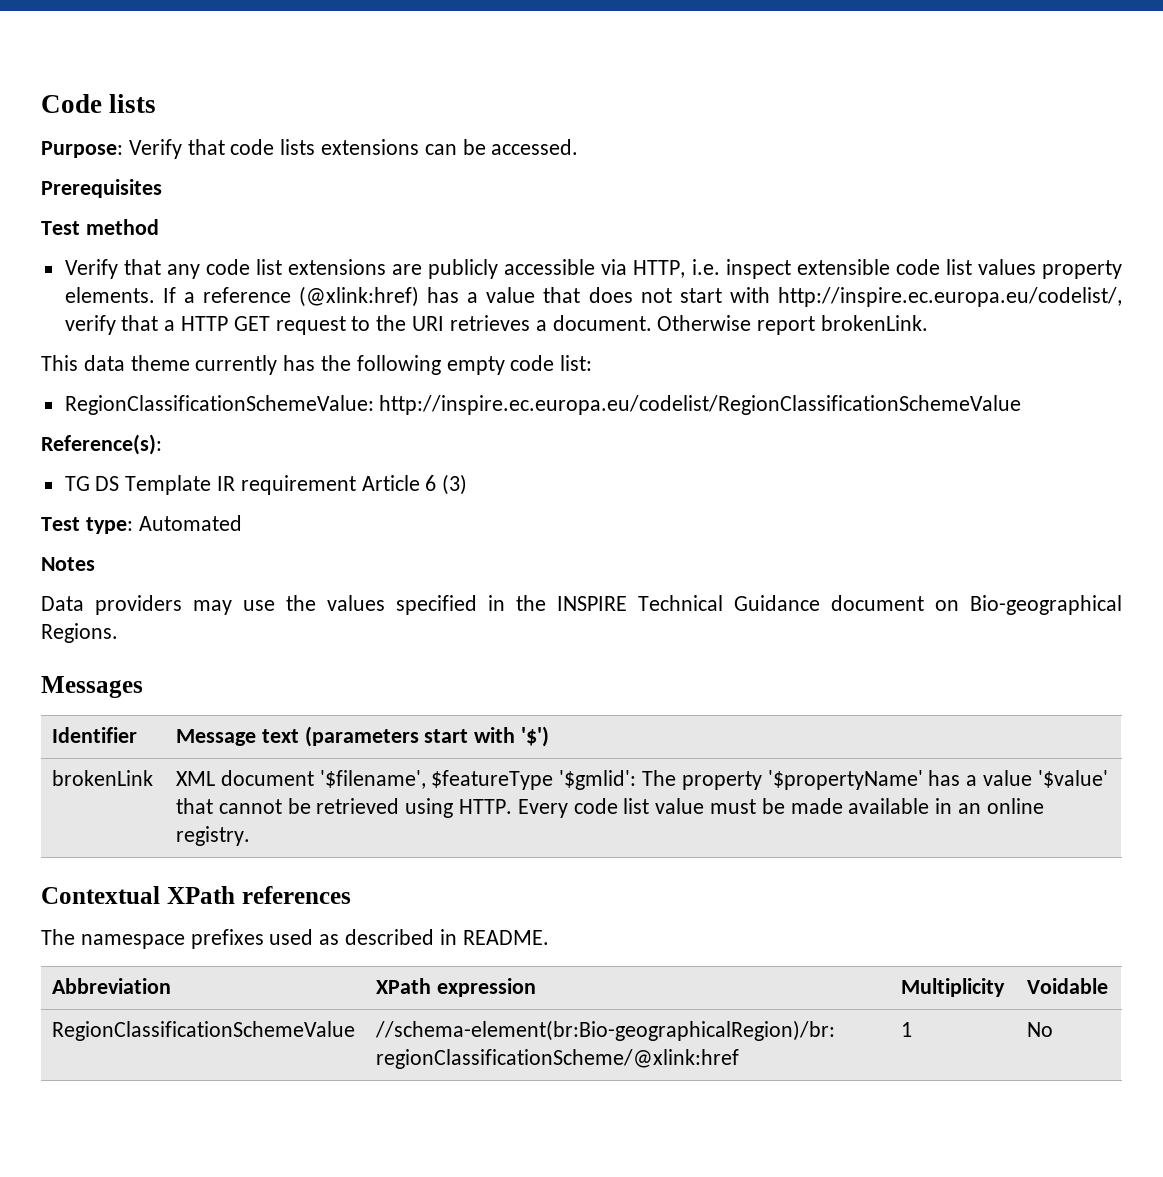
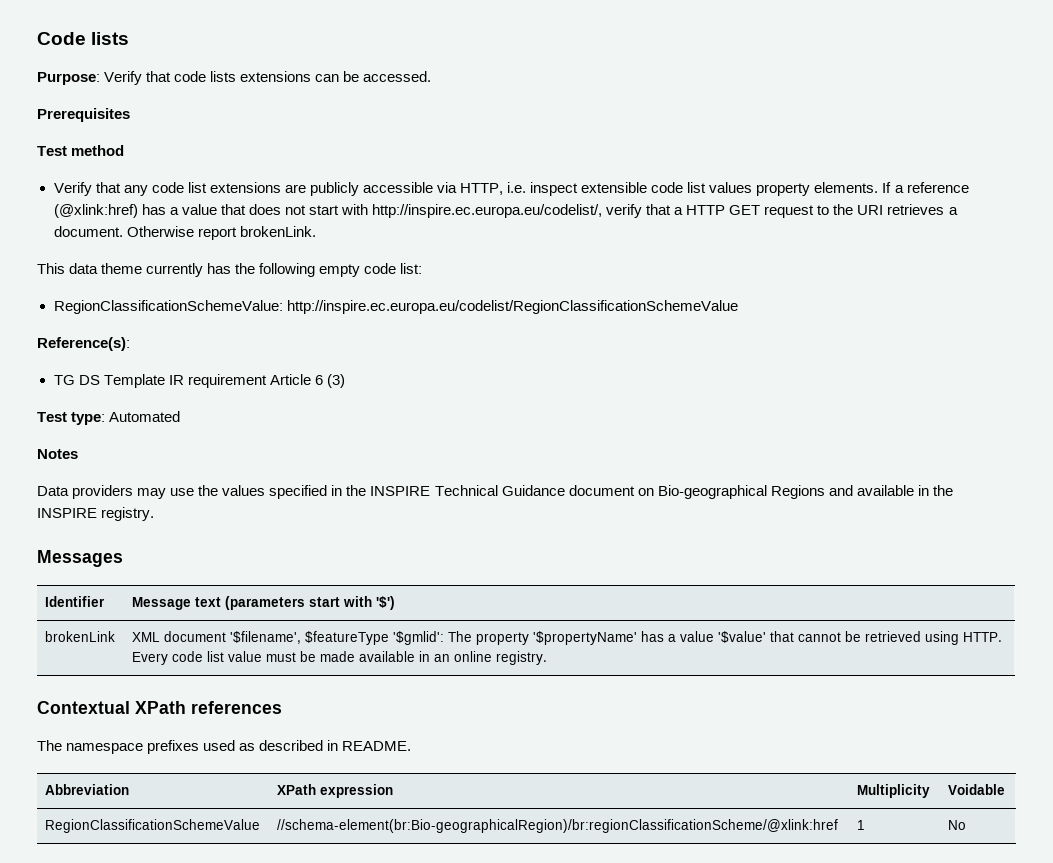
[41,623,118,643] Regions. -> [770,485,953,499] [37,507,155,521] Regions and available in the INSPIRE registry.

